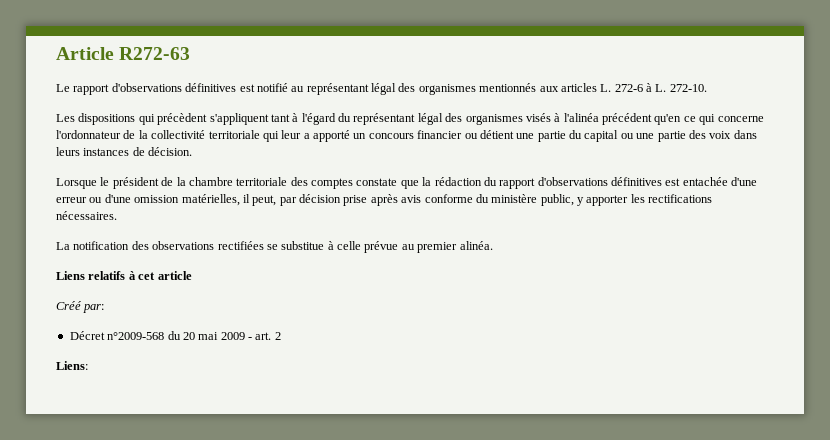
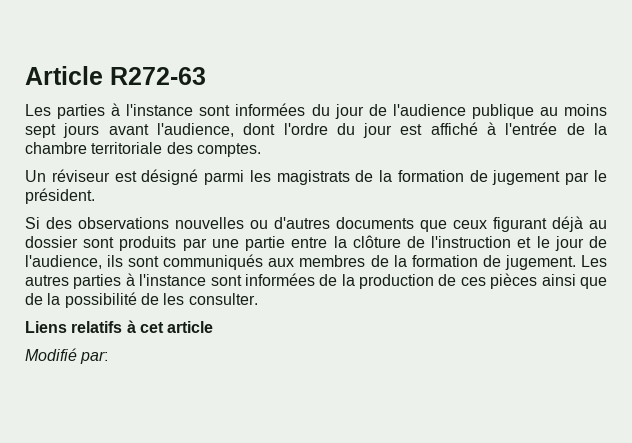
[56,83,707,95] [56,113,764,125] [56,130,757,142] [56,147,193,156] [56,177,159,189] Le rapport d'observations définitives est notifié au représentant légal des organismes mentionnés aux articles L. 272-6 à L. 272-10. // Les dispositions qui précèdent s'appliquent tant à l'égard du représentant légal des organismes visés à l'alinéa précédent qu'en ce qui concerne l'ordonnateur de la collectivité territoriale qui leur a apporté un concours financier ou détient une partie du capital ou une partie des voix dans leurs instances de décision. // Lorsque le président -> [25,103,607,119] [25,122,558,138] Les parties à l'instance sont informées du jour de l'audience publique au moins sept jours avant l'audience, dont l'ordre du jour est affiché à l'entrée
[311,177,758,189] [56,194,713,206] [56,211,117,220] [56,241,493,253] comptes constate que la rédaction du rapport d'observations définitives est entachée d'une erreur ou d'une omission matérielles, il peut, par décision prise après avis conforme du ministère public, y apporter les rectifications nécessaires. // La notification des observations rectifiées se substitue à celle prévue au premier alinéa. -> [196,143,261,157] [25,169,607,185] [25,188,95,204] [25,216,607,232] [25,235,607,251] [25,254,607,270] [25,273,608,289] [25,292,258,308] comptes. // Un réviseur est désigné parmi les magistrats de la formation de jugement par le président. // Si des observations nouvelles ou d'autres documents que ceux figurant déjà au dossier sont produits par une partie entre la clôture de l'instruction et le jour de l'audience, ils sont communiqués aux membres de la formation de jugement. Les autres parties à l'instance sont informées de la production de ces pièces ainsi que de la possibilité de les consulter.
[56,301,81,310] Créé -> [25,348,77,361] Modifié
[69,331,281,340] [56,361,88,370] // Décret n°2009-568 du 20 mai 2009 - art. 2 // Liens: -> (109, 357) none

